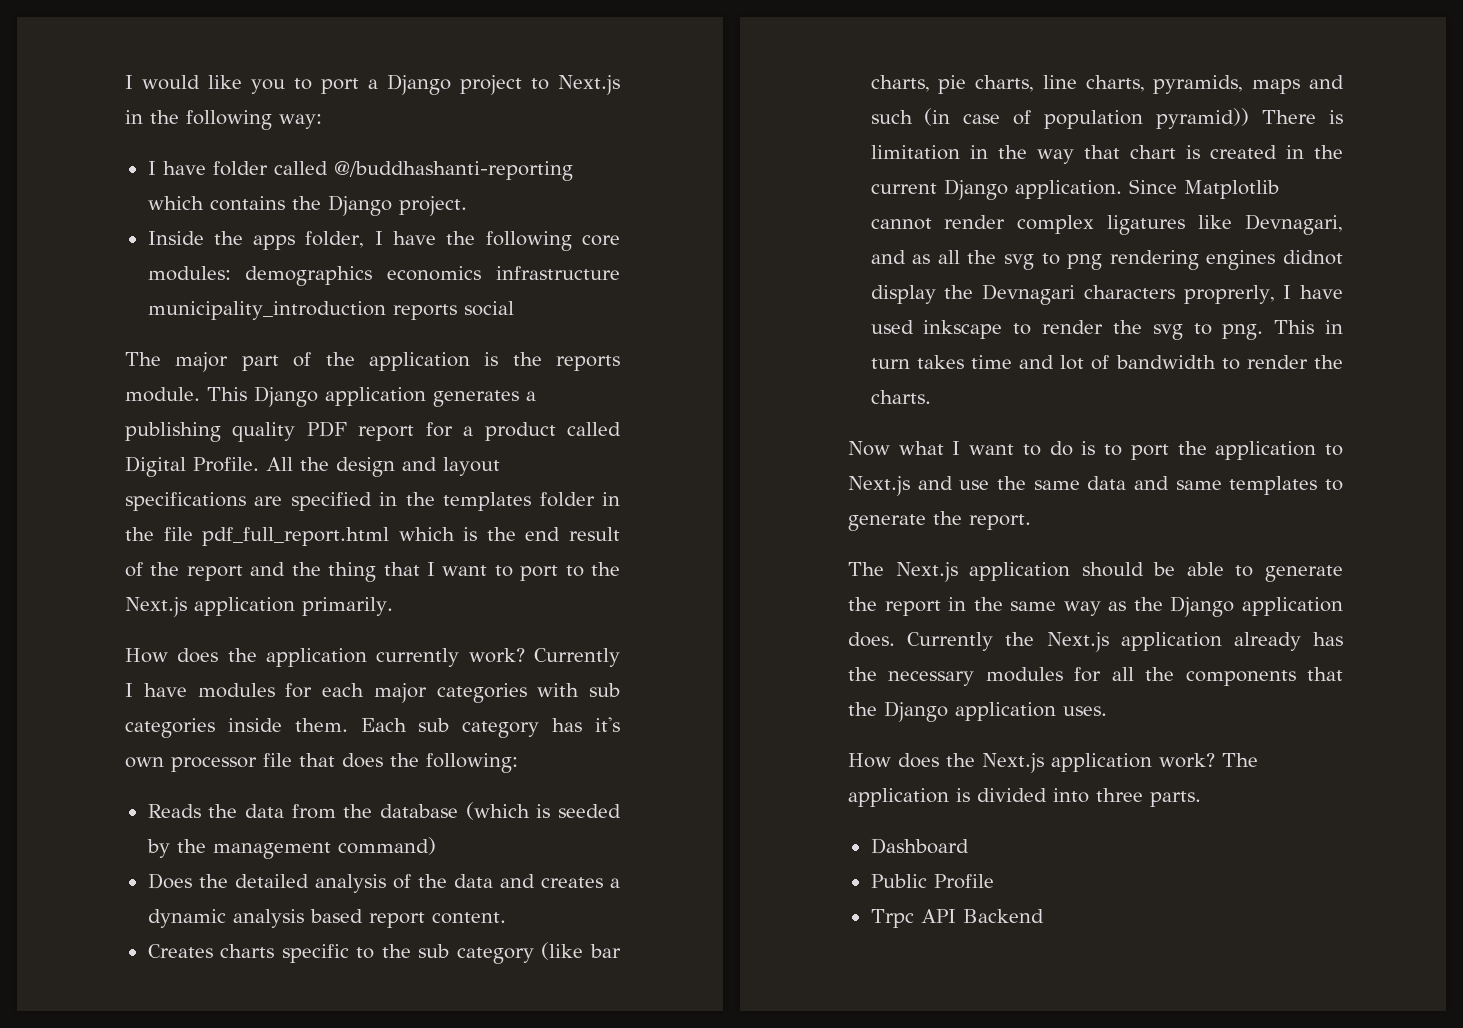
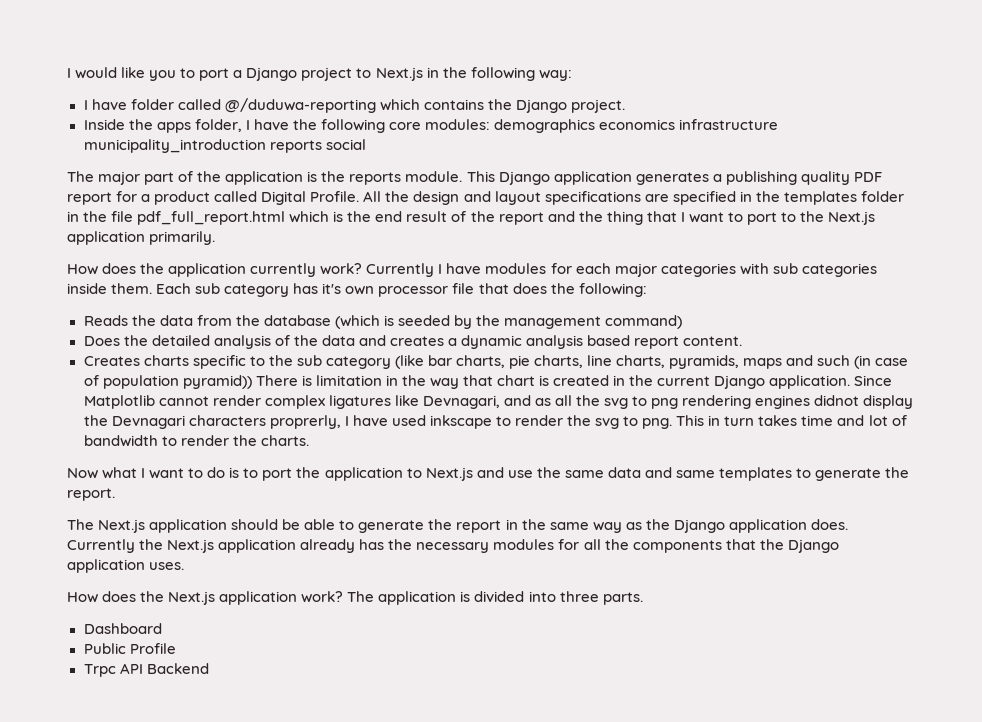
[333,161,573,181] @/buddhashanti-reporting -> [224,98,376,113] @/duduwa-reporting

